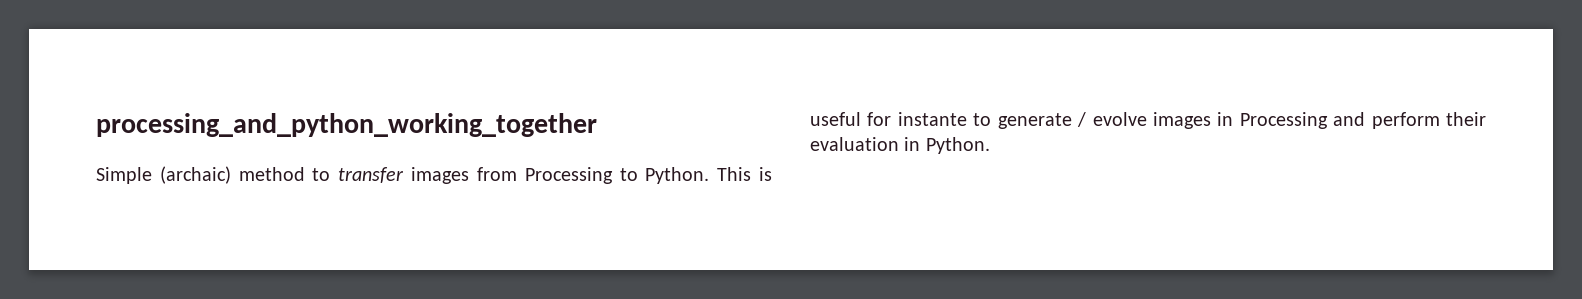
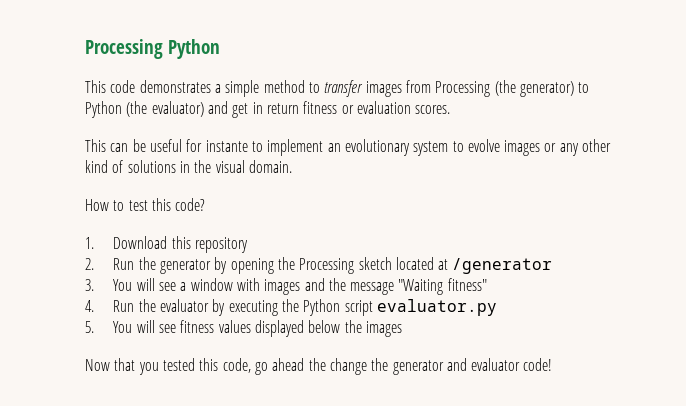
[96,113,597,137] [96,166,231,184] processing_and_python_working_together // Simple (archaic) -> [85,39,220,59] [85,80,260,97] Processing Python // This code demonstrates a simple
[619,167,773,184] [810,112,1486,129] [810,137,990,154] to Python. This is useful for instante to generate / evolve images in Processing and perform their evaluation in Python. -> [494,80,590,97] [85,101,451,118] [85,139,612,156] [85,160,292,173] [85,198,206,211] [85,236,248,253] [85,257,553,274] [85,278,487,295] [85,299,497,316] [85,320,402,337] [85,358,553,375] (the generator) to Python (the evaluator) and get in return fitness or evaluation scores. // This can be useful for instante to implement an evolutionary system to evolve images or any other kind of solutions in the visual domain. // How to test this code? // 1. Download this repository // 2. Run the generator by opening the Processing sketch located at /generator // 3. You will see a window with images and the message "Waiting fitness" // 4. Run the evaluator by executing the Python script evaluator.py // 5. You will see fitness values displayed below the images // Now that you tested this code, go ahead the change the generator and evaluator code!

